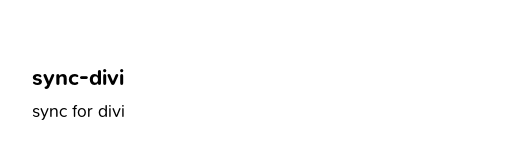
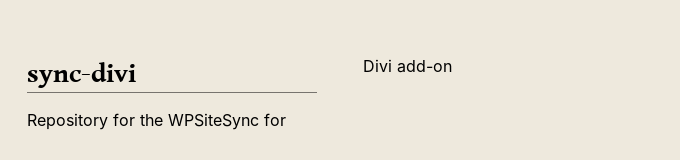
[32,104,125,121] sync for divi -> [27,113,286,130] [363,59,452,73] Repository for the WPSiteSync for Divi add-on

